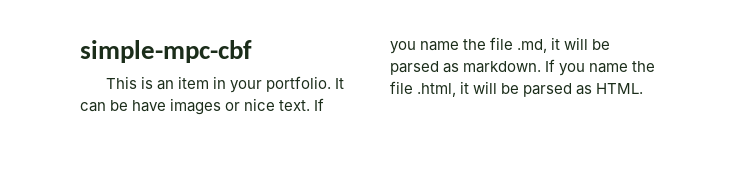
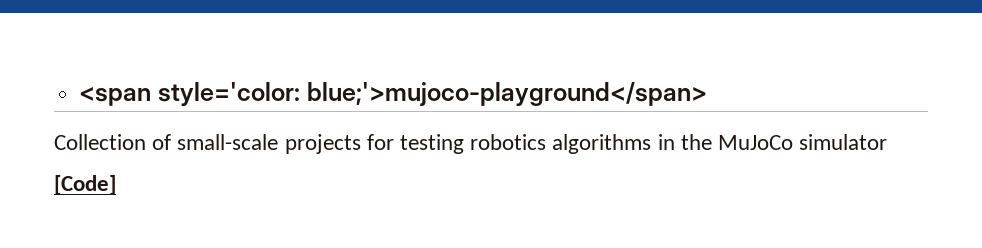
[80,40,252,63] [106,76,345,93] [80,98,325,115] [390,37,611,54] [390,59,656,76] [390,81,644,97] simple-mpc-cbf // This is an item in your portfolio. It can be have images or nice text. If you name the file .md, it will be parsed as markdown. If you name the file .html, it will be parsed as HTML. -> [79,82,707,106] [54,134,888,154] [54,175,116,195] <span style='color: blue;'>mujoco-playground</span> // Collection of small-scale projects for testing robotics algorithms in the MuJoCo simulator // [Code]

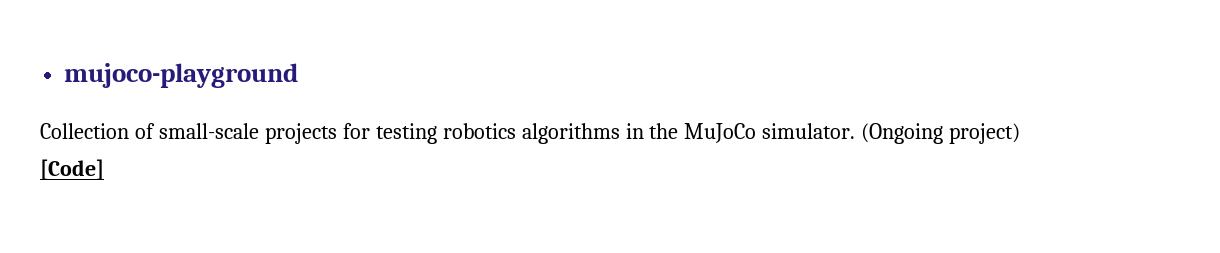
[79,82,707,106] <span style='color: blue;'>mujoco-playground</span> -> [64,63,299,88] mujoco-playground
[799,134,888,150] simulator -> [762,123,1021,144] simulator. (Ongoing project)

